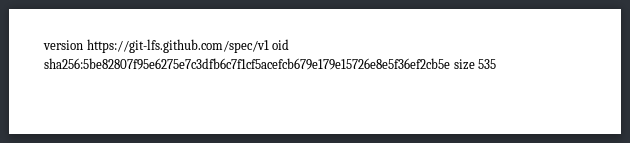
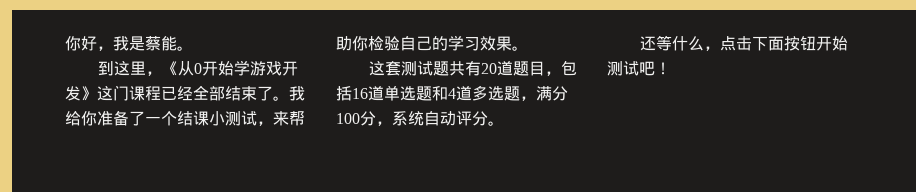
[43,39,290,53] [44,58,497,70] version https://git-lfs.github.com/spec/v1 oid sha256:5be82807f95e6275e7c3dfb6c7f1cf5acefcb679e179e15726e8e5f36ef2cb5e size 535 -> [65,36,193,51] [97,60,298,76] [65,85,305,101] [65,110,305,126] [336,35,528,51] [368,60,577,76] [336,85,568,101] [336,111,504,126] [639,35,848,51] [607,61,671,76] 你好，我是蔡能。 // 到这里，《从0开始学游戏开发》这门课程已经全部结束了。我给你准备了一个结课小测试，来帮助你检验自己的学习效果。 // 这套测试题共有20道题目，包括16道单选题和4道多选题，满分100分，系统自动评分。 // 还等什么，点击下面按钮开始测试吧！

